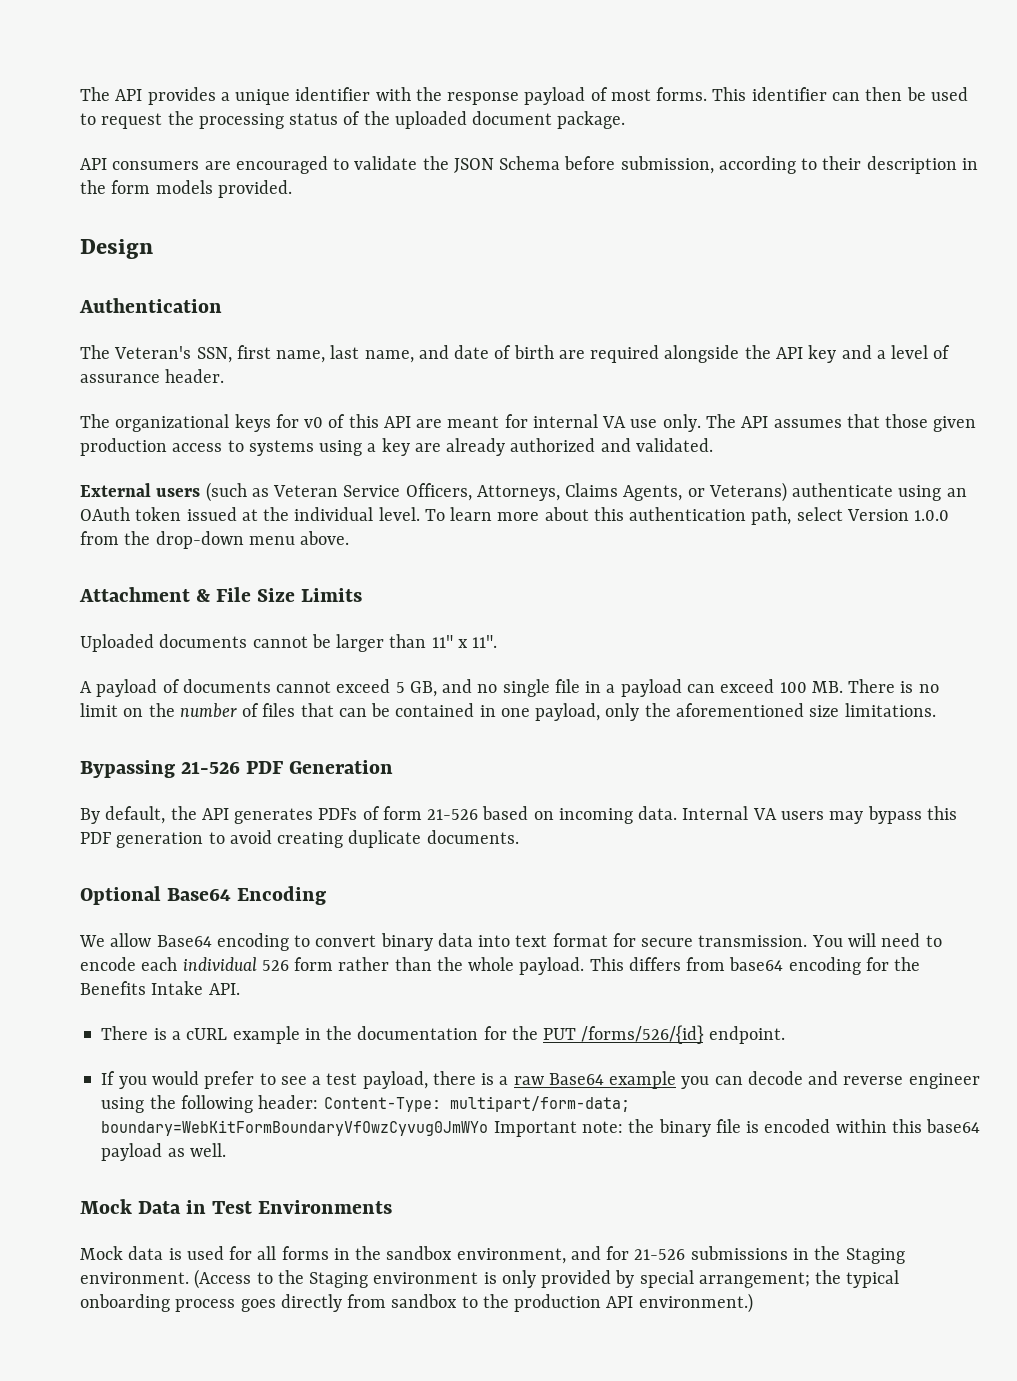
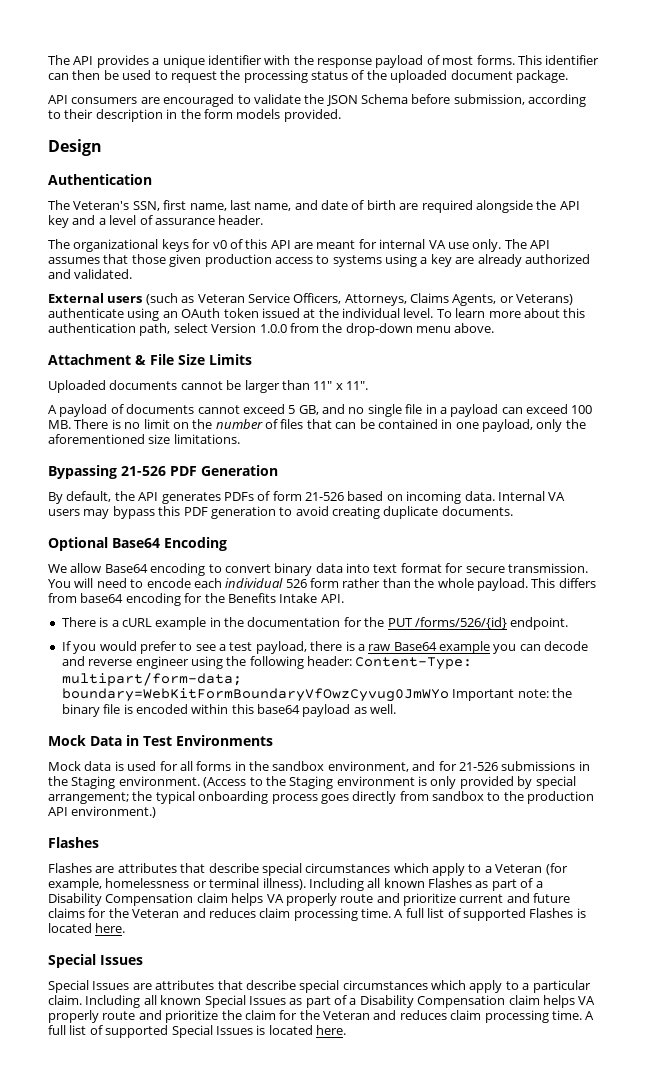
(753, 1303) none -> [48,837,99,848] [48,863,568,876] [48,878,543,891] [48,893,571,906] [48,908,586,921] [48,923,126,933] [48,954,143,968] [48,980,591,993] [48,995,596,1008] [48,1010,595,1023] [48,1025,346,1038] // Flashes // Flashes are attributes that describe special circumstances which apply to a Veteran (for example, homelessness or terminal illness). Including all known Flashes as part of a Disability Compensation claim helps VA properly route and prioritize current and future claims for the Veteran and reduces claim processing time. A full list of supported Flashes is located here. // Special Issues // Special Issues are attributes that describe special circumstances which apply to a particular claim. Including all known Special Issues as part of a Disability Compensation claim helps VA properly route and prioritize the claim for the Veteran and reduces claim processing time. A full list of supported Special Issues is located here.

